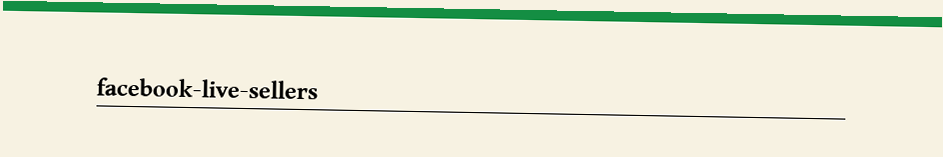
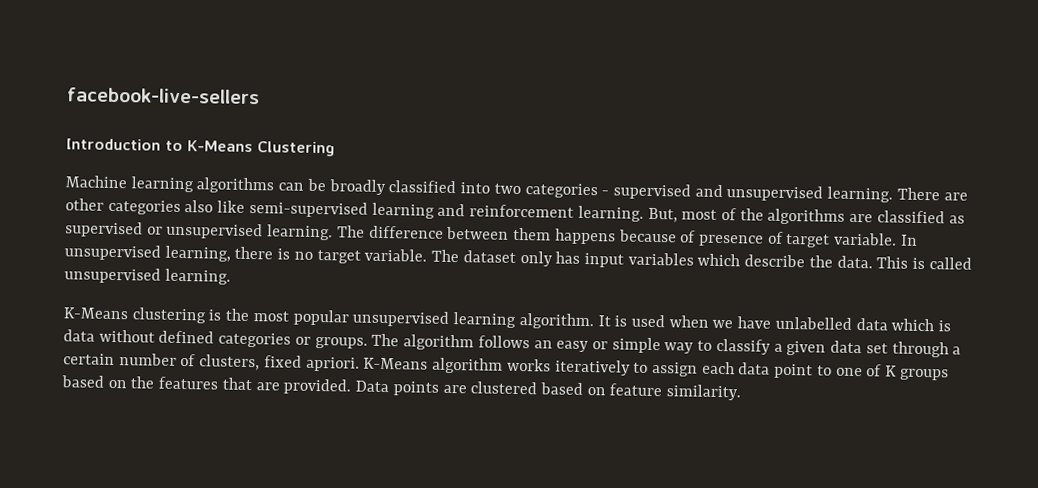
(318, 88) none -> [66,138,335,157] [65,175,968,203] [65,198,965,225] [65,221,918,248] [64,244,972,270] [64,267,231,285] [63,307,952,332] [63,329,962,358] [63,353,949,381] [61,375,742,401] // Introduction to K-Means Clustering // Machine learning algorithms can be broadly classified into two categories - supervised and unsupervised learning. There are other categories also like semi-supervised learning and reinforcement learning. But, most of the algorithms are classified as supervised or unsupervised learning. The difference between them happens because of presence of target variable. In unsupervised learning, there is no target variable. The dataset only has input variables which describe the data. This is called unsupervised learning. // K-Means clustering is the most popular unsupervised learning algorithm. It is used when we have unlabelled data which is data without defined categories or groups. The algorithm follows an easy or simple way to classify a given data set through a certain number of clusters, fixed apriori. K-Means algorithm works iteratively to assign each data point to one of K groups based on the features that are provided. Data points are clustered based on feature similarity.

